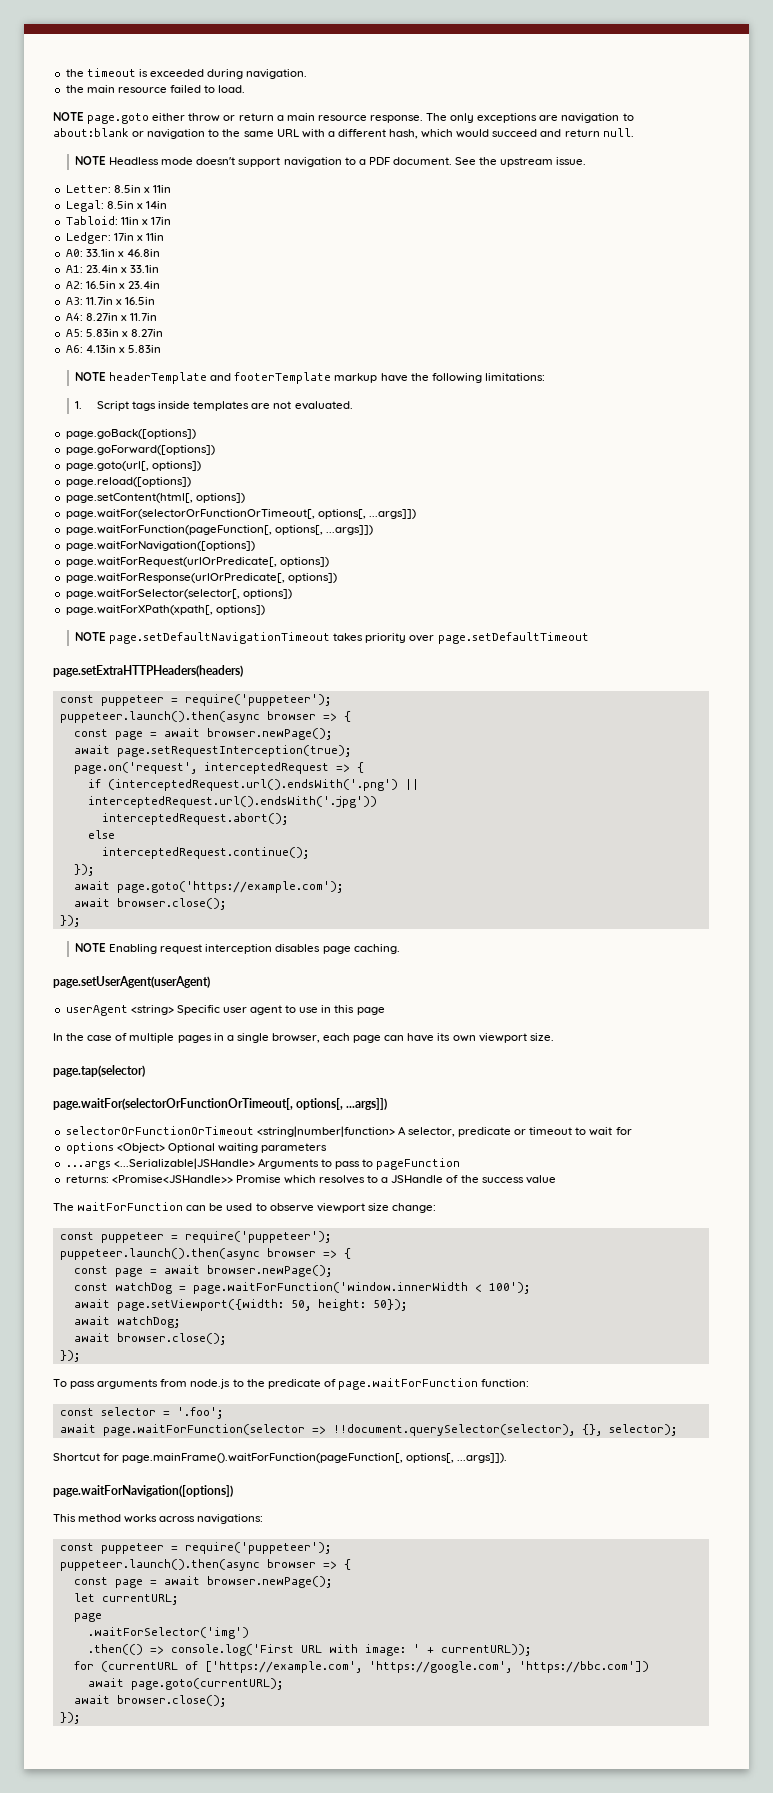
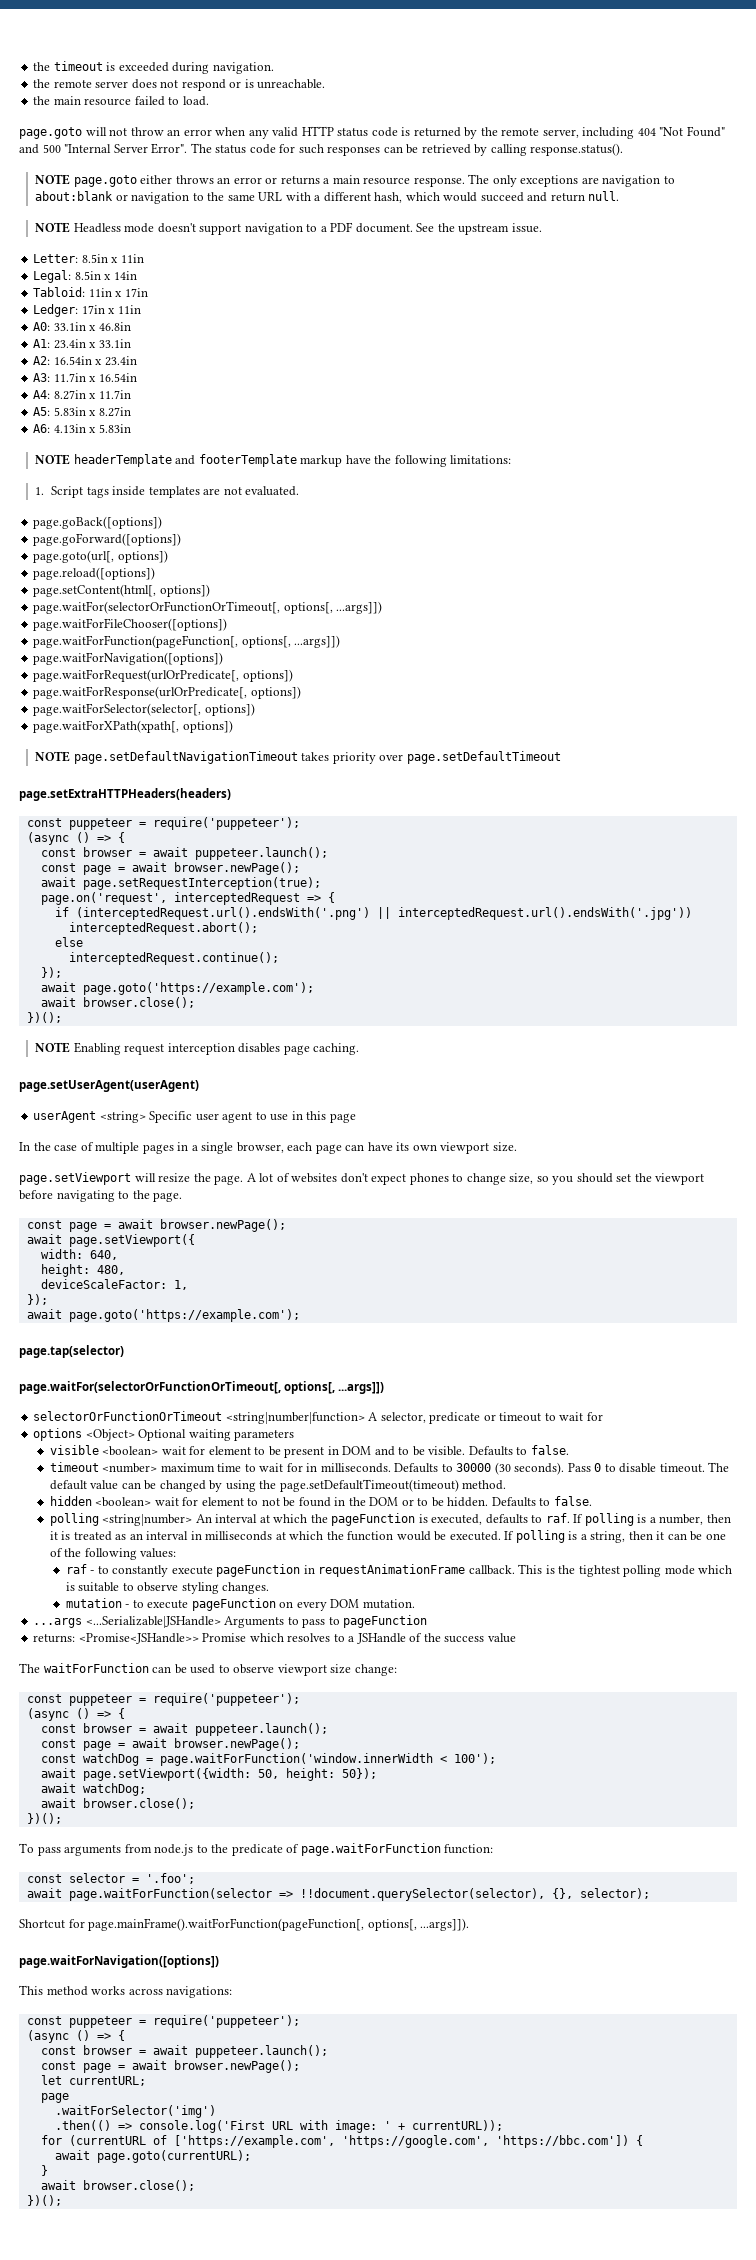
(308, 74) none -> [33,79,326,91] // the remote server does not respond or is unreachable.
[53,112,274,124] NOTE page.goto either throw or return -> [19,126,725,139] [19,143,624,156] [35,174,320,187] page.goto will not throw an error when any valid HTTP status code is returned by the remote server, including 404 "Not Found" and 500 "Internal Server Error". The status code for such responses can be retrieved by calling response.status(). // NOTE page.goto either throws an error or returns
[85,281,116,289] 16.5in -> [53,356,92,365] 16.54in
[124,297,155,305] 16.5in -> [98,373,137,382] 16.54in
(416, 514) none -> [33,618,228,631] // page.waitForFileChooser([options])
[59,711,351,723] puppeteer.launch().then(async browser => { -> [26,832,125,845] [40,847,328,860] (async () => { // const browser = await puppeteer.launch();
[59,915,80,927] }); -> [26,1012,62,1023] })();
(554, 1037) none -> [19,1172,705,1185] [19,1190,183,1202] [26,1219,286,1232] [26,1234,195,1247] [40,1249,118,1260] [40,1264,125,1277] [40,1279,188,1290] [26,1294,48,1305] [26,1309,300,1322] // page.setViewport will resize the page. A lot of websites don't expect phones to change size, so you should set the viewport before navigating to the page. // const page = await browser.newPage(); // await page.setViewport({ // width: 640, // height: 480, // deviceScaleFactor: 1, // }); // await page.goto('https://example.com');
(328, 1148) none -> [49,1445,569,1458] [49,1462,730,1475] [49,1479,507,1492] [49,1496,592,1507] [49,1513,731,1526] [49,1530,726,1543] [49,1548,177,1560] [65,1564,733,1577] [65,1582,270,1594] [65,1598,415,1611] // visible <boolean> wait for element to be present in DOM and to be visible. Defaults to false. // timeout <number> maximum time to wait for in milliseconds. Defaults to 30000 (30 seconds). Pass 0 to disable timeout. The default value can be changed by using the page.setDefaultTimeout(timeout) method. // hidden <boolean> wait for element to not be found in the DOM or to be hidden. Defaults to false. // polling <string|number> An interval at which the pageFunction is executed, defaults to raf. If polling is a number, then it is treated as an interval in milliseconds at which the function would be executed. If polling is a string, then it can be one of the following values: // raf - to constantly execute pageFunction in requestAnimationFrame callback. This is the tightest polling mode which is suitable to observe styling changes. // mutation - to execute pageFunction on every DOM mutation.
[59,1248,351,1260] puppeteer.launch().then(async browser => { -> [26,1708,125,1721] [40,1723,328,1736] (async () => { // const browser = await puppeteer.launch();
[59,1350,80,1362] }); -> [26,1813,62,1824] })();
[59,1559,351,1571] puppeteer.launch().then(async browser => { -> [26,2030,125,2043] [40,2045,328,2058] (async () => { // const browser = await puppeteer.launch();
(649, 1667) none -> [635,2135,643,2146] {
[73,1695,226,1707] [59,1712,80,1724] // await browser.close(); // }); -> [40,2165,48,2176] [40,2180,195,2191] [26,2195,62,2206] // } // await browser.close(); // })();

